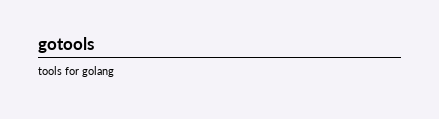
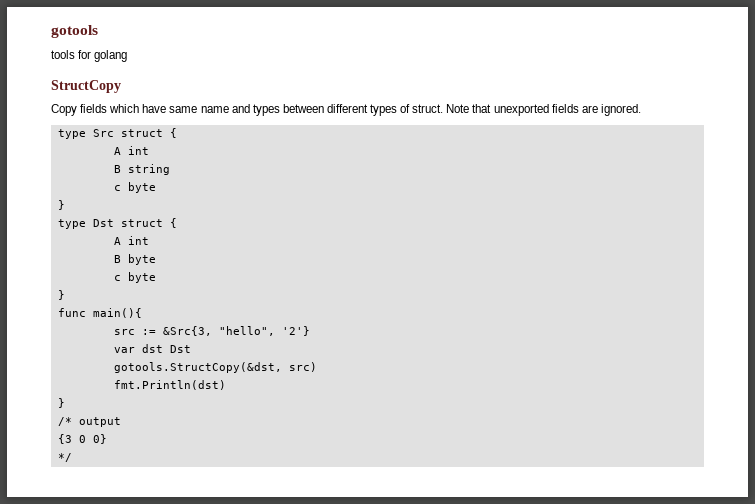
(114, 71) none -> [51,80,121,93] [51,104,641,116] [57,128,177,139] [113,146,149,155] [113,164,170,175] [113,182,156,193] [57,200,65,210] [57,218,177,229] [113,236,149,245] [113,254,156,265] [113,272,156,283] [57,290,65,300] [57,308,142,318] [113,326,310,336] [113,344,191,353] [113,362,317,373] [113,380,226,390] [57,398,65,408] [57,417,121,427] [57,434,107,444] [57,453,72,462] // StructCopy // Copy fields which have same name and types between different types of struct. Note that unexported fields are ignored. // type Src struct { // A int // B string // c byte // } // type Dst struct { // A int // B byte // c byte // } // func main(){ // src := &Src{3, "hello", '2'} // var dst Dst // gotools.StructCopy(&dst, src) // fmt.Println(dst) // } // /* output // {3 0 0} // */

